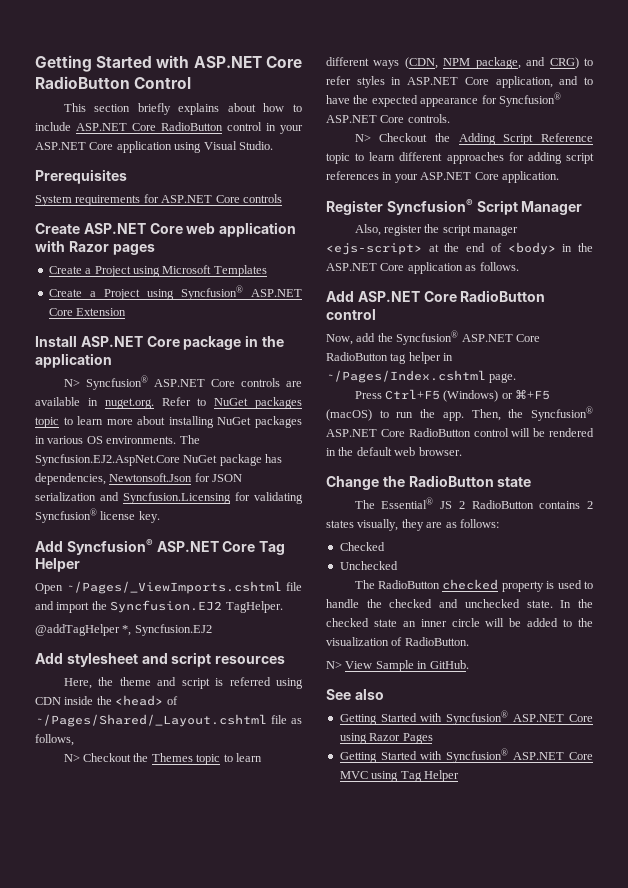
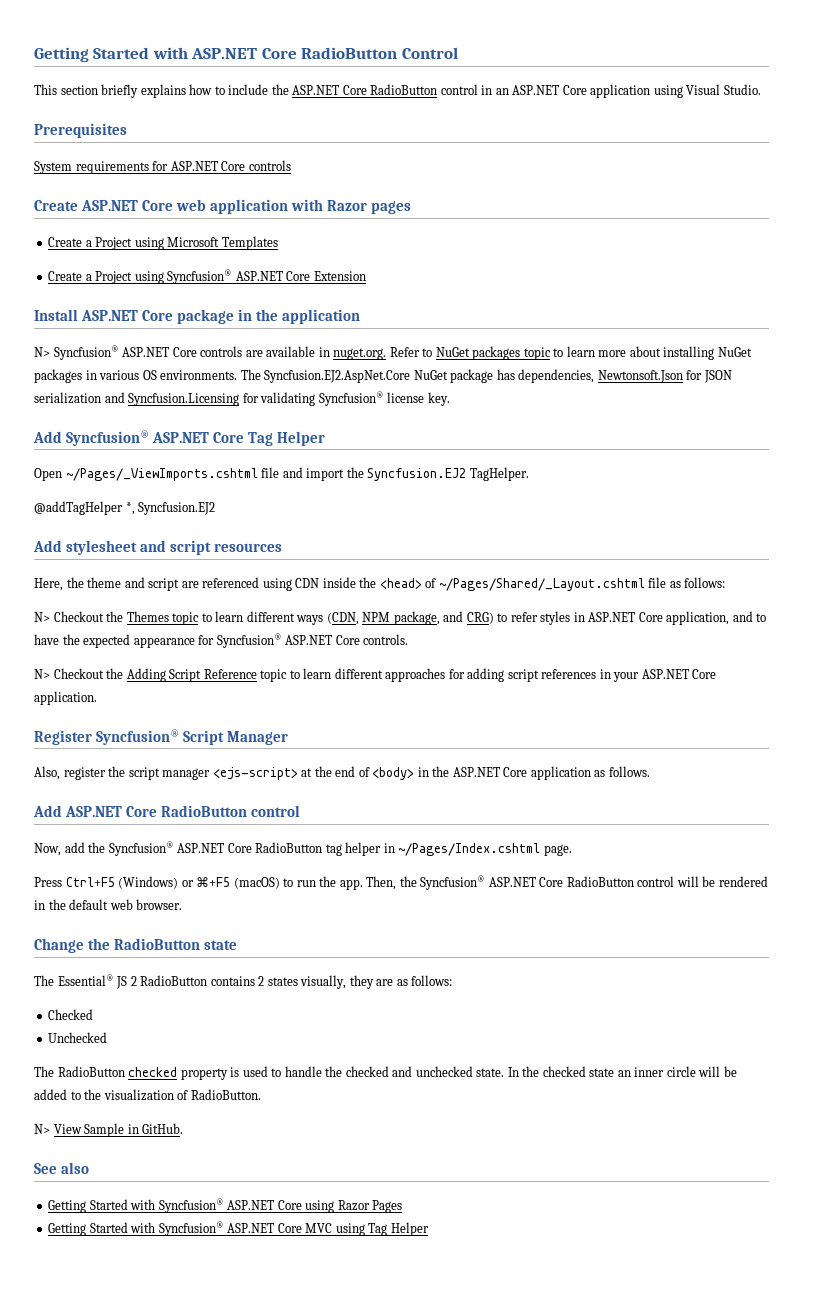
[227,103,256,112] about -> (186, 91) none
(71, 126) none -> [271,84,289,95] the
[280,125,303,134] your -> [495,88,509,95] an
[215,677,271,686] is referred -> [181,577,260,588] are referenced
[35,734,74,746] follows, -> [684,577,726,588] follows:

